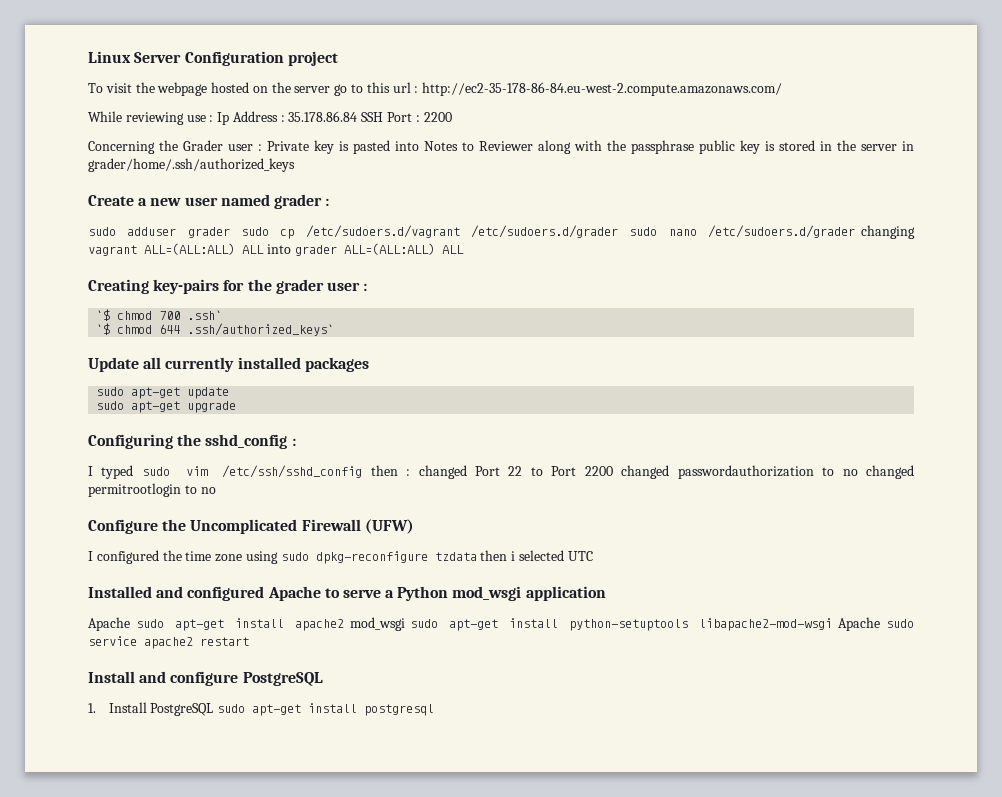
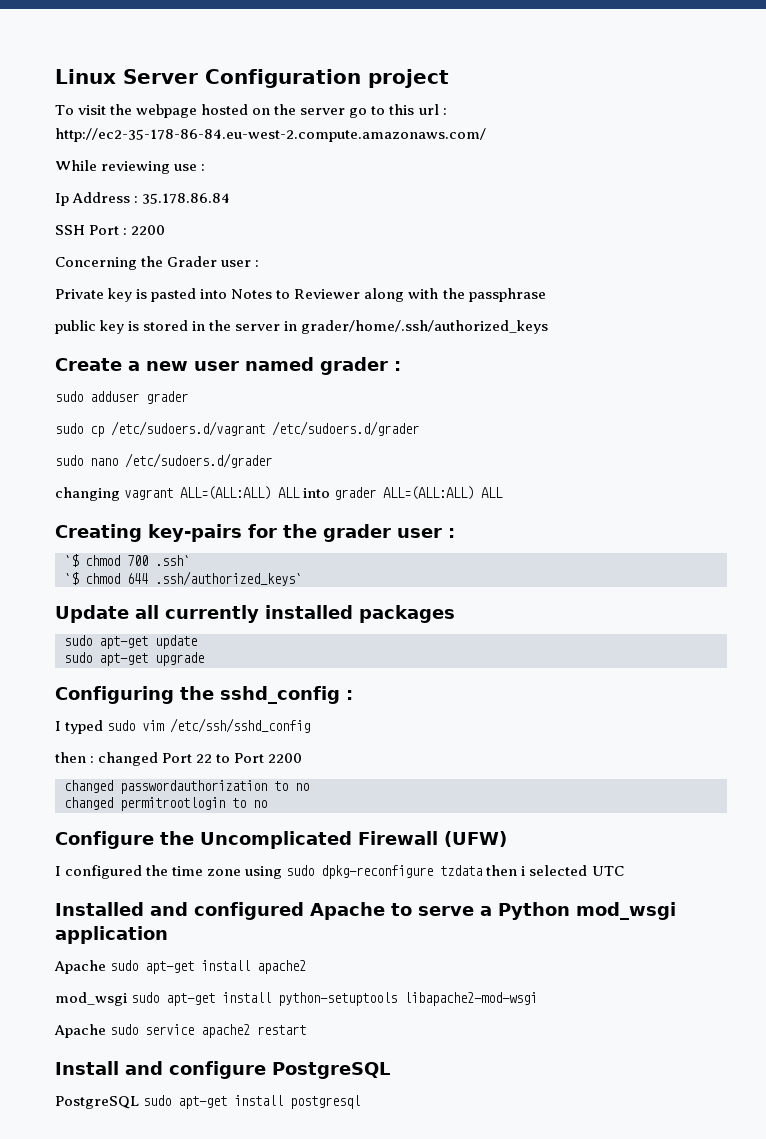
(214, 118) none -> (206, 167) //
(358, 116) none -> (231, 198) //
(262, 147) none -> (260, 263) //
(694, 147) none -> (546, 295) //
(230, 232) none -> (188, 397) //
(618, 231) none -> (419, 428) //
(855, 231) none -> (272, 460) //
(363, 471) none -> (311, 725) //
(613, 471) none -> (303, 758) //
(858, 472) none -> (309, 787) //
(344, 625) none -> (307, 967) //
(833, 624) none -> (538, 999) //
[88,702,147,713] 1. Install -> (390, 1070) none

